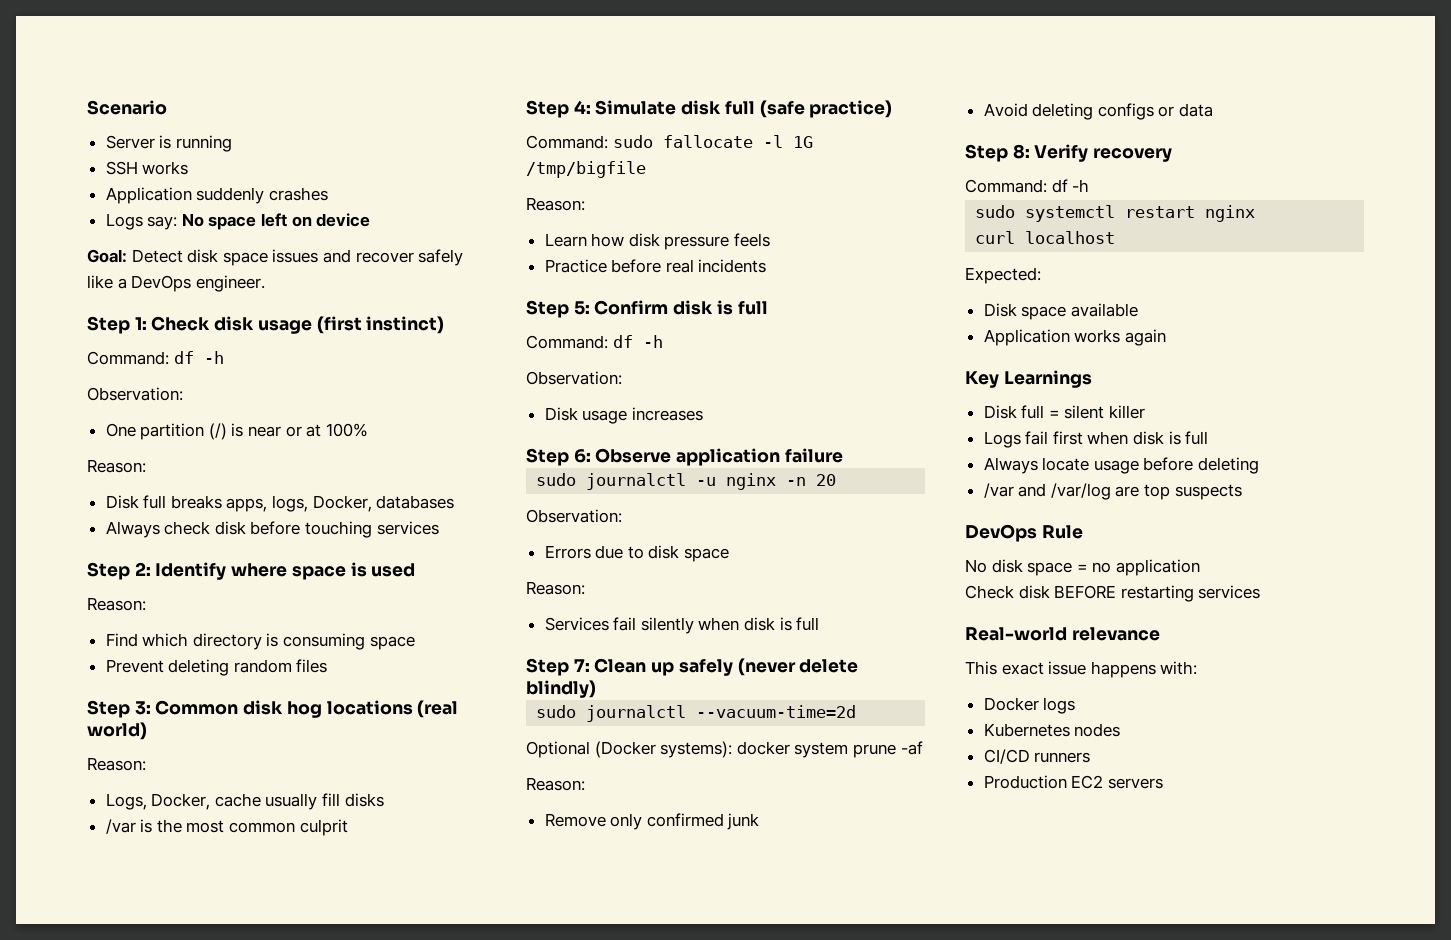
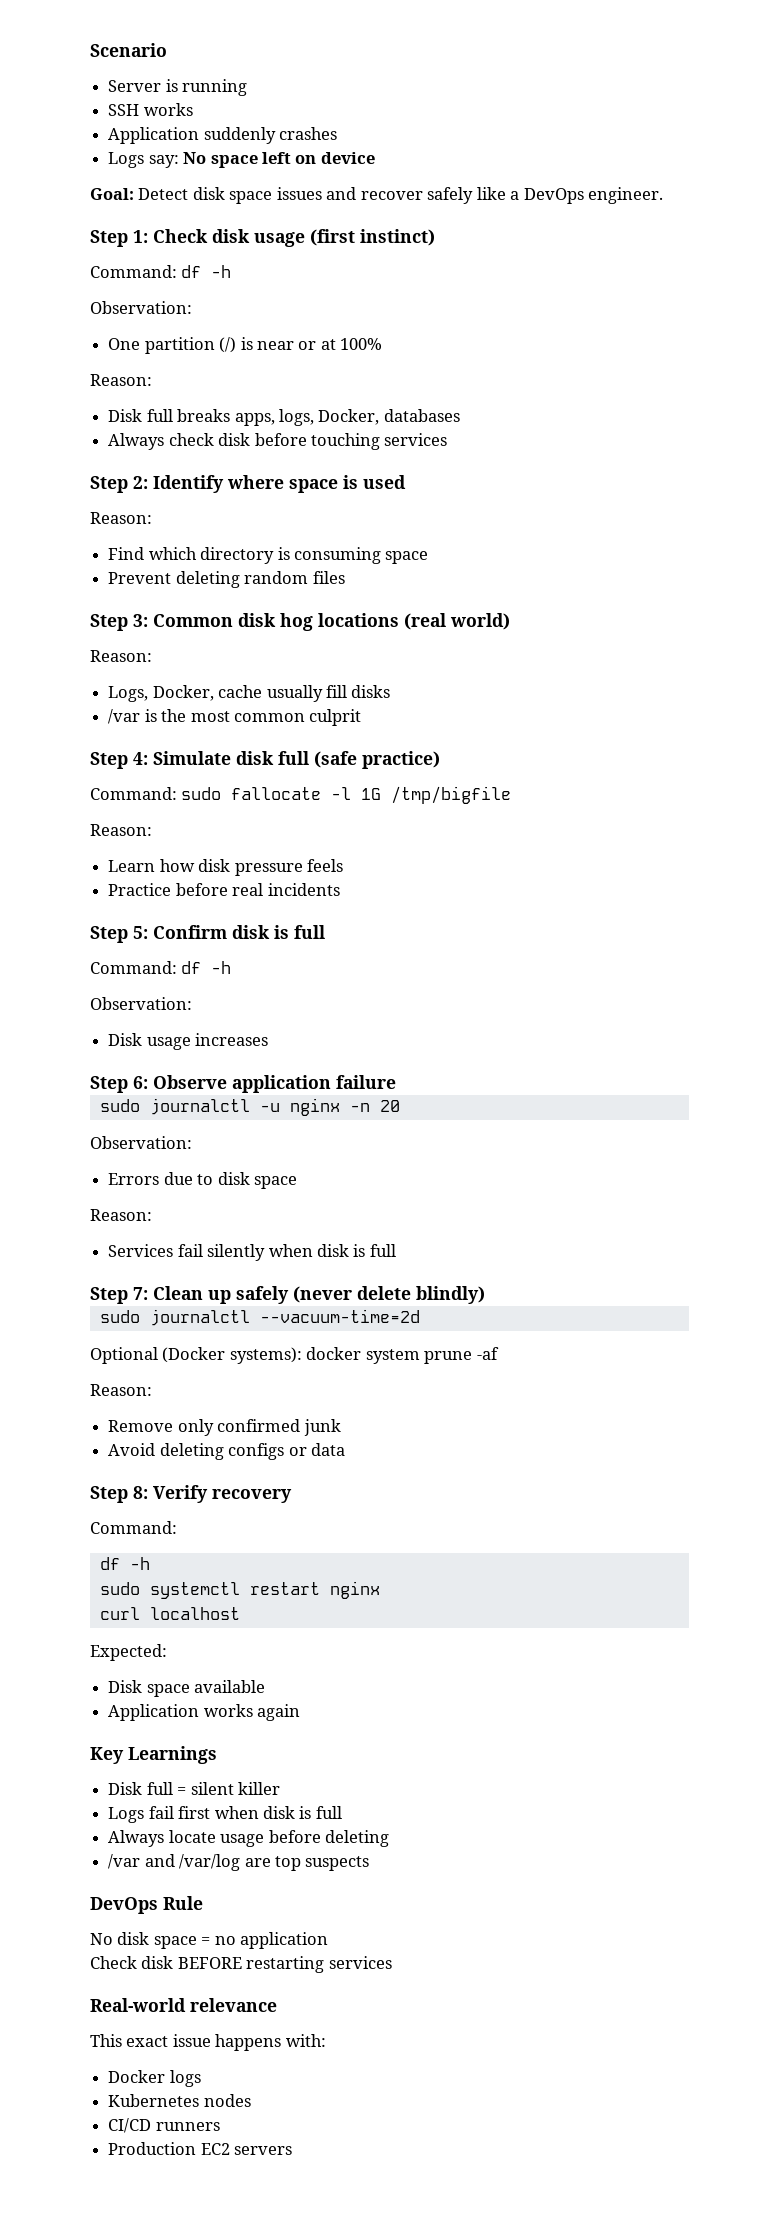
(1047, 186) none -> (177, 1527) //

